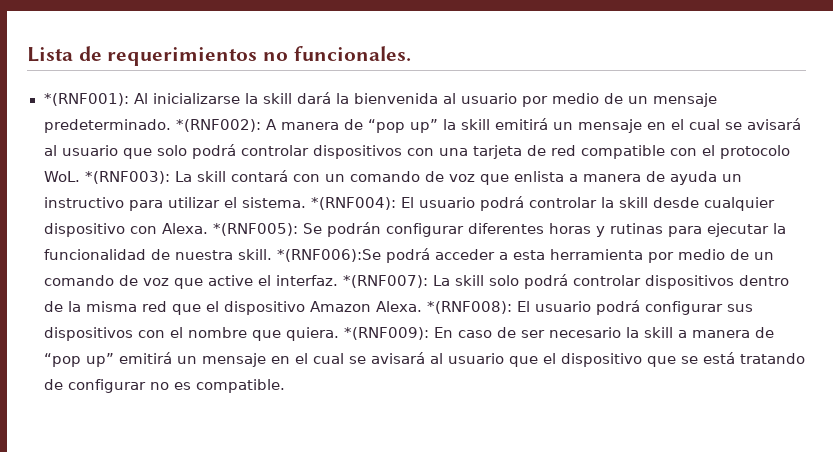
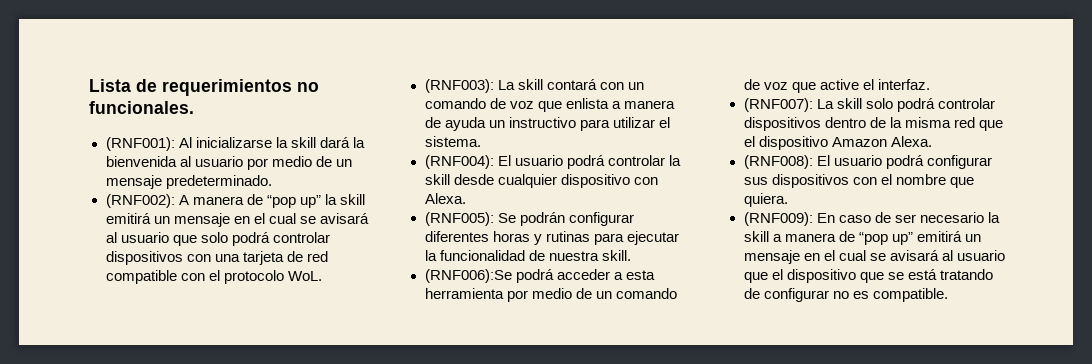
[43,93,129,106] *(RNF001): -> [105,137,175,151] (RNF001):
[175,119,261,132] *(RNF002): -> [105,194,175,208] // (RNF002):
[85,171,171,184] *(RNF003): -> [424,79,494,93] // (RNF003):
[310,197,396,210] *(RNF004): -> [424,155,494,169] // (RNF004):
[212,223,298,236] *(RNF005): -> [424,212,494,226] // (RNF005):
[276,249,381,262] *(RNF006):Se -> [424,269,512,283] // (RNF006):Se
[342,275,428,288] *(RNF007): -> [743,98,813,112] // (RNF007):
[426,301,512,314] *(RNF008): -> [743,155,813,169] // (RNF008):
[343,327,429,340] *(RNF009): -> [743,212,813,226] // (RNF009):

